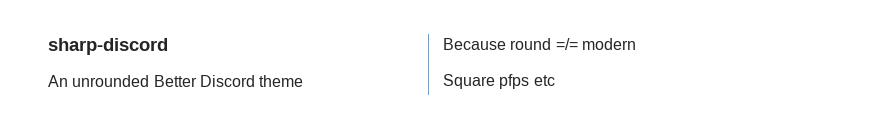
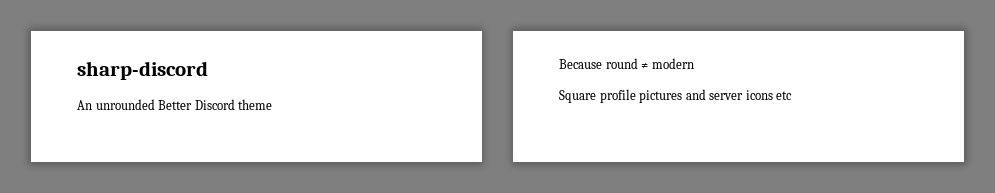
[555,38,578,50] =/= -> [641,62,649,69] ≠
[499,74,530,89] pfps -> [599,89,773,103] profile pictures and server icons

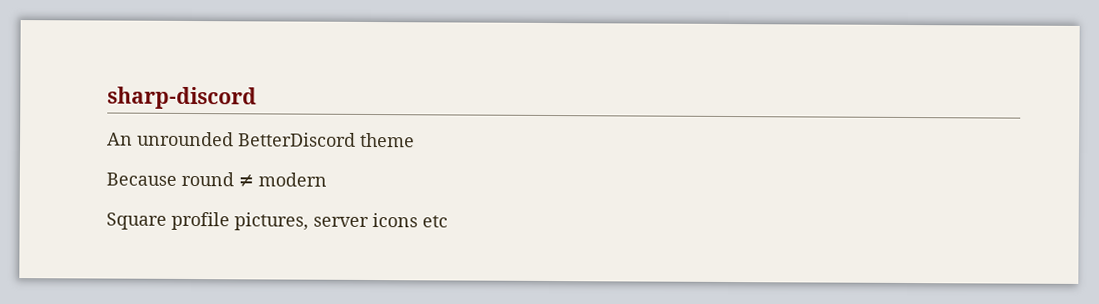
[158,99,235,110] Better Discord -> [238,132,356,147] BetterDiscord
[639,89,706,103] pictures and -> [234,212,309,231] pictures,

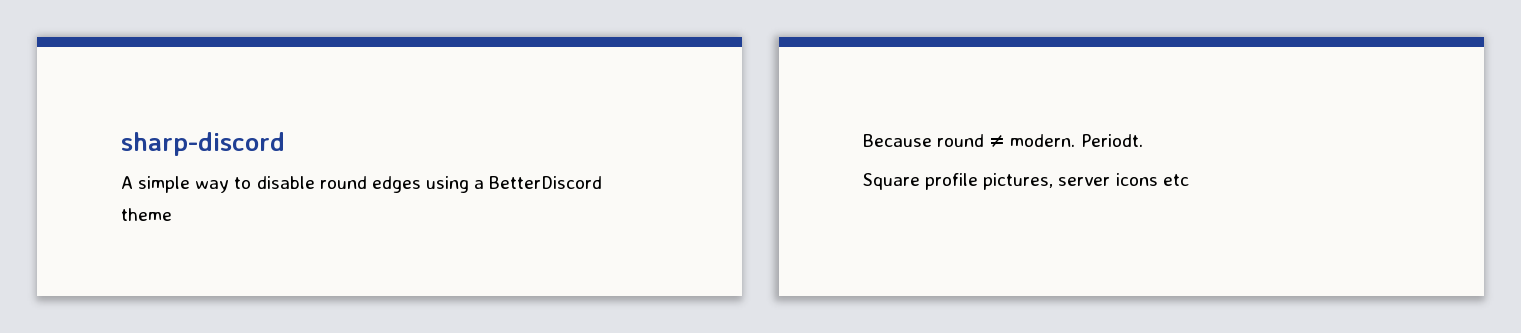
[107,131,234,147] An unrounded -> [121,176,485,193] A simple way to disable round edges using a
[258,172,327,187] modern -> [1010,134,1143,147] modern. Periodt.

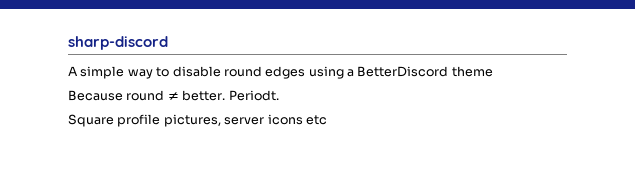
[1010,134,1076,147] modern. -> [182,90,226,101] better.

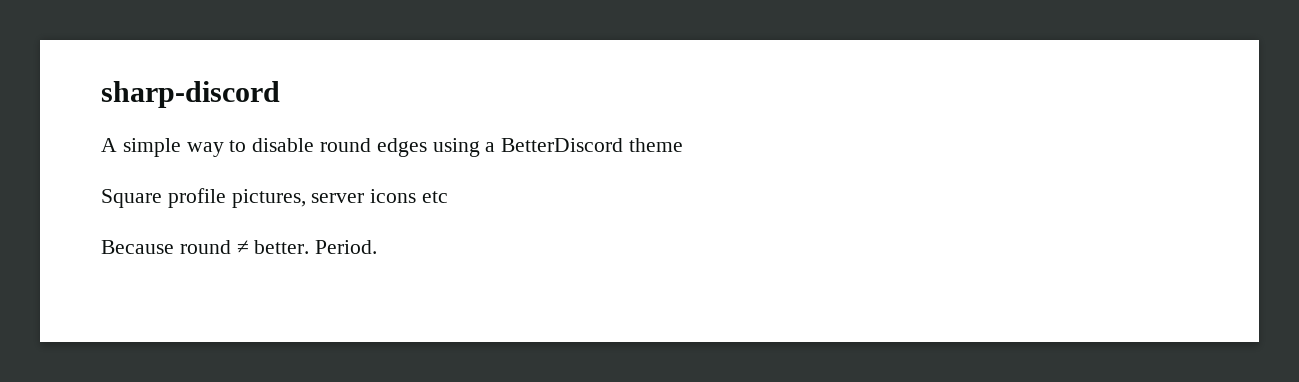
[68,90,279,101] // Because round ≠ better. Periodt. -> (684, 145) none
(327, 120) none -> [101,240,378,254] // Because round ≠ better. Period.

